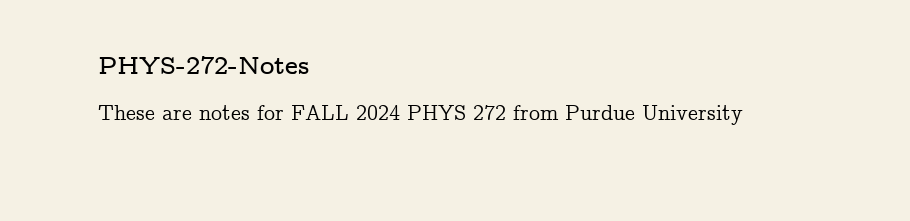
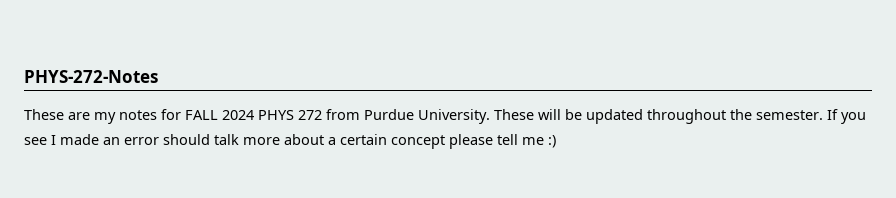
(192, 114) none -> [94,112,116,124] my
[642,105,743,125] University -> [418,109,866,124] [24,134,556,149] University. These will be updated throughout the semester. If you see I made an error should talk more about a certain concept please tell me :)

